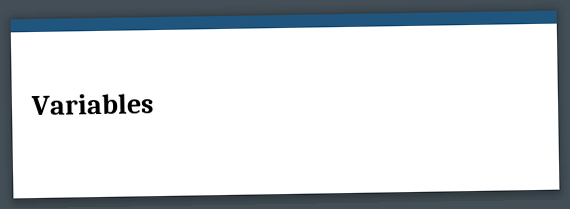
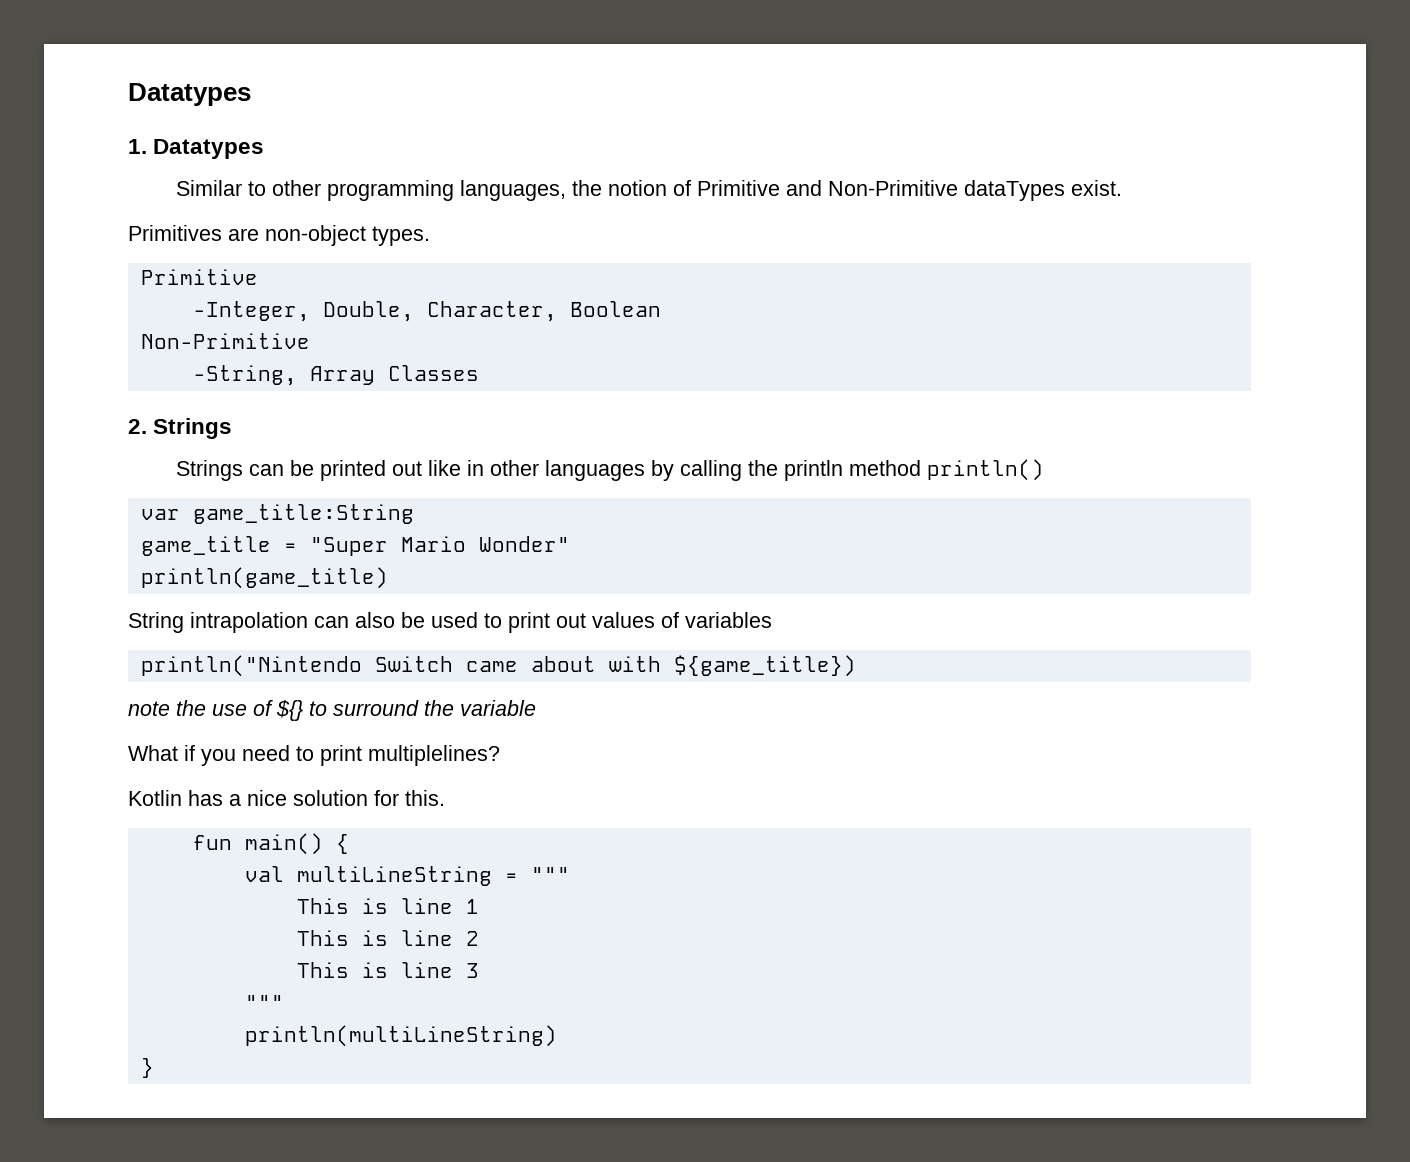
[30,93,154,116] Variables -> [128,83,251,106] [128,139,265,159] [175,180,1122,201] [128,225,430,246] [140,269,258,285] [192,301,661,322] [140,333,310,349] [192,365,479,386] [128,418,233,439] [175,459,1044,481] [140,504,414,524] [140,536,570,556] [140,567,388,589] [128,612,772,633] [140,655,856,677] [128,700,536,721] [128,745,500,766] [128,790,445,806] [192,833,349,855] [244,866,570,886] [296,898,479,914] [296,930,479,946] [296,962,479,978] [244,995,284,1010] [244,1025,557,1047] [140,1058,154,1078] Datatypes // 1. Datatypes // Similar to other programming languages, the notion of Primitive and Non-Primitive dataTypes exist. // Primitives are non-object types. // Primitive // -Integer, Double, Character, Boolean // Non-Primitive // -String, Array Classes // 2. Strings // Strings can be printed out like in other languages by calling the println method println() // var game_title:String // game_title = "Super Mario Wonder" // println(game_title) // String intrapolation can also be used to print out values of variables // println("Nintendo Switch came about with ${game_title}) // note the use of ${} to surround the variable // What if you need to print multiplelines? // Kotlin has a nice solution for this. // fun main() { // val multiLineString = """ // This is line 1 // This is line 2 // This is line 3 // """ // println(multiLineString) // }

